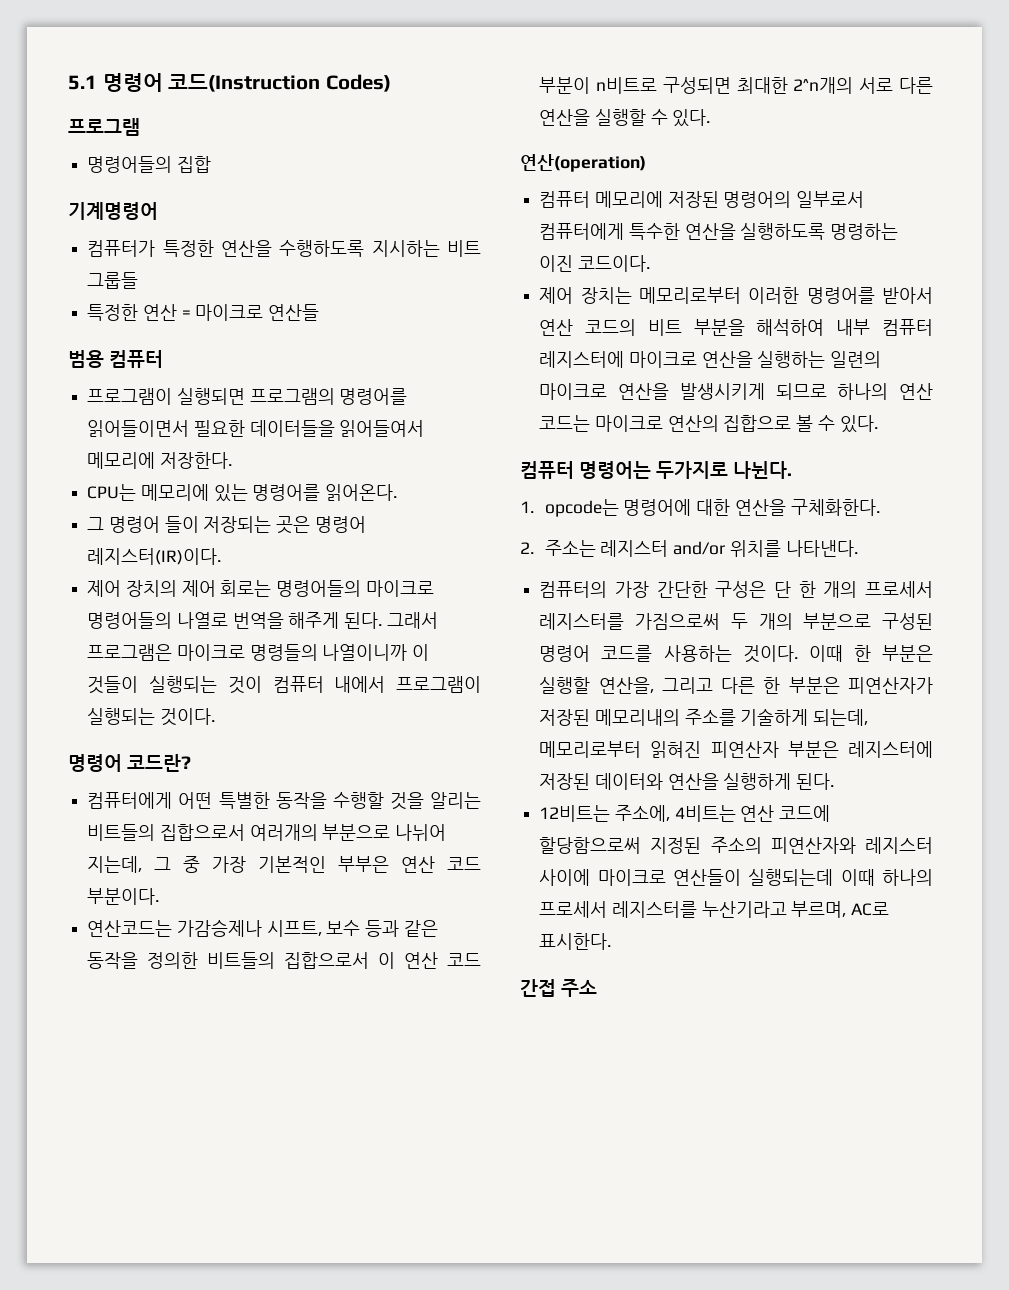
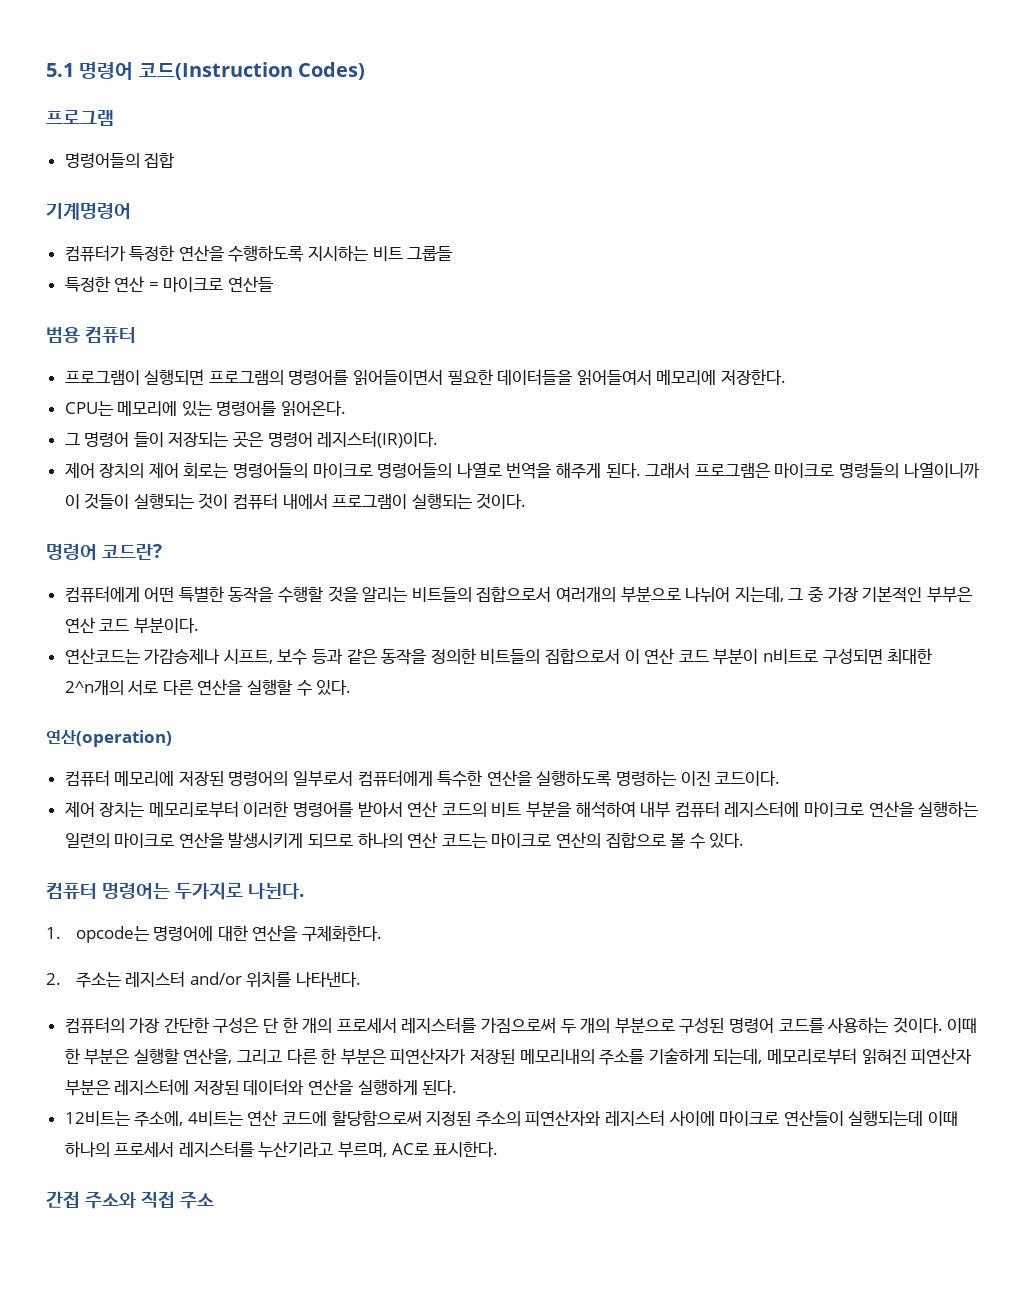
(556, 988) none -> [85,1191,175,1209] 주소와 직접

